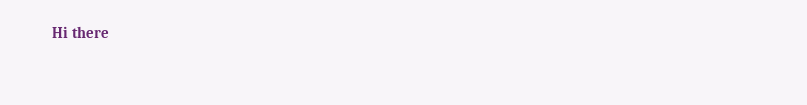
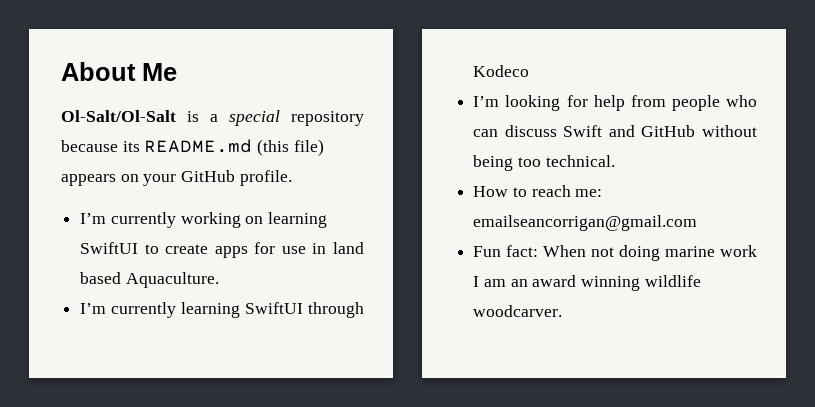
[52,26,110,38] Hi there -> [61,62,177,81] [61,110,364,126] [61,139,324,156] [61,170,292,186] [80,212,328,228] [80,242,364,258] [80,272,219,288] [80,302,364,318] [473,65,530,77] [473,95,757,111] [473,125,757,137] [473,155,615,171] [473,185,603,197] [473,215,698,231] [473,245,757,261] [473,275,701,291] [473,305,563,317] About Me // Ol-Salt/Ol-Salt is a special repository because its README.md (this file) appears on your GitHub profile. // I’m currently working on learning SwiftUI to create apps for use in land based Aquaculture. // I’m currently learning SwiftUI through Kodeco // I’m looking for help from people who can discuss Swift and GitHub without being too technical. // How to reach me: emailseancorrigan@gmail.com // Fun fact: When not doing marine work I am an award winning wildlife woodcarver.

